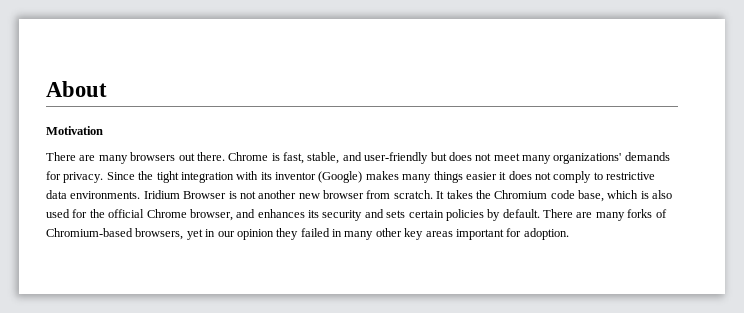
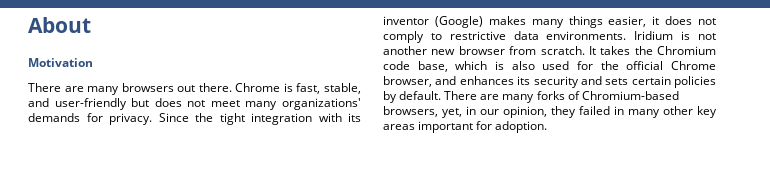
[465,172,497,180] easier -> [608,16,647,27] easier,
[183,191,227,199] Browser -> (674, 35) none
[186,229,203,240] yet -> [442,108,462,118] yet,
[236,229,274,240] opinion -> [503,106,547,118] opinion,

